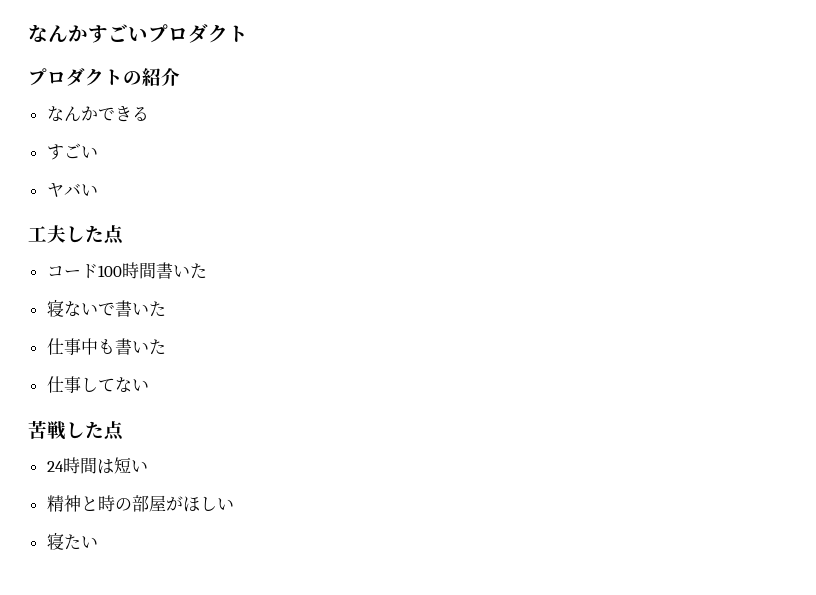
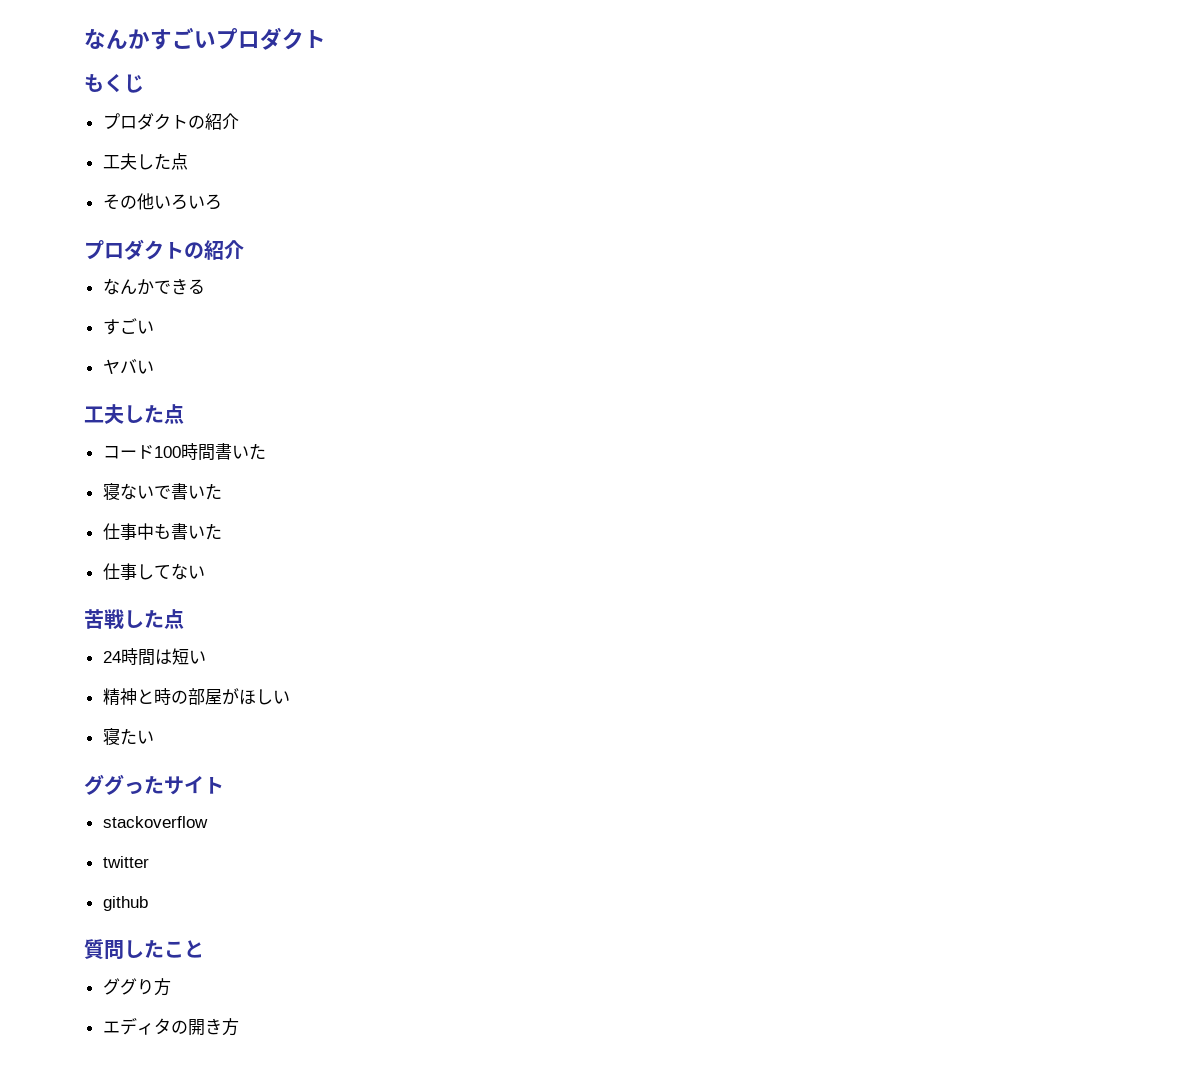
(248, 33) none -> [84,74,144,93] [102,113,239,130] [102,153,188,170] [102,193,222,210] // もくじ // プロダクトの紹介 // 工夫した点 // その他いろいろ
(98, 542) none -> [84,774,224,795] [102,816,208,828] [102,856,149,868] [102,896,148,911] [84,939,204,959] [102,978,171,996] [102,1017,239,1036] // ググったサイト // stackoverflow // twitter // github // 質問したこと // ググり方 // エディタの開き方

